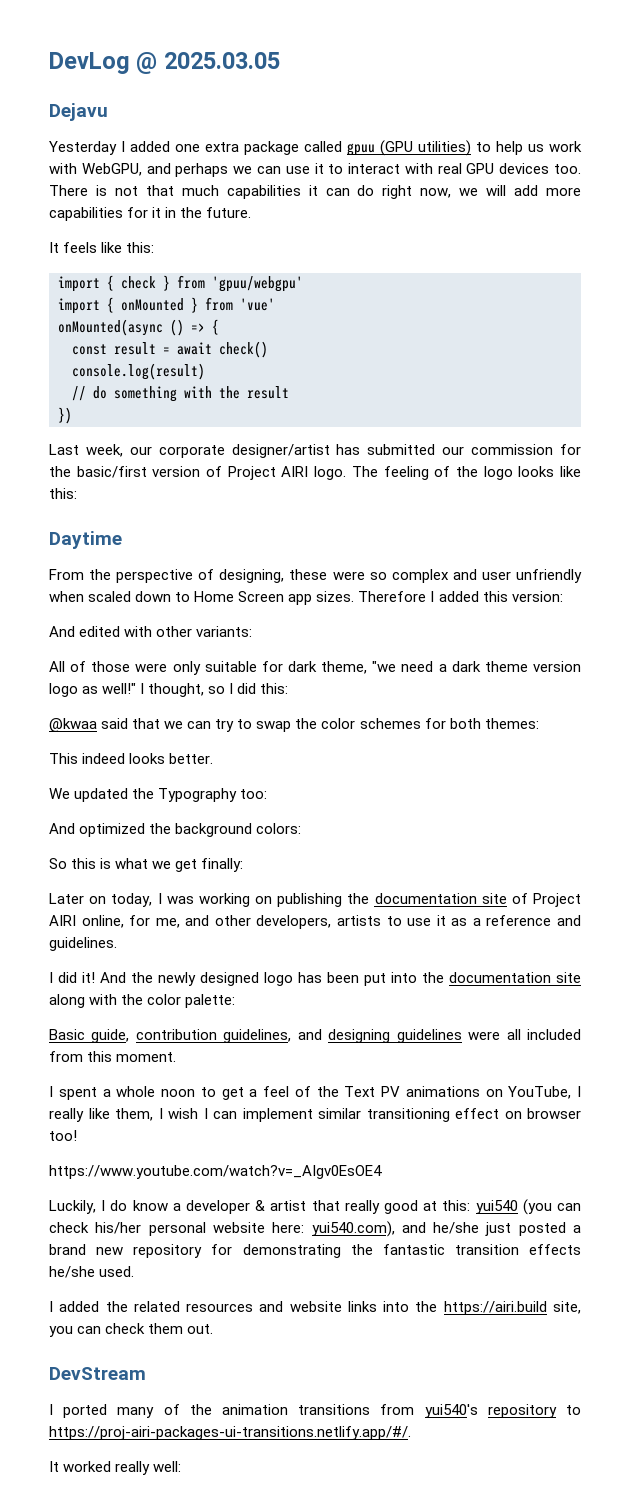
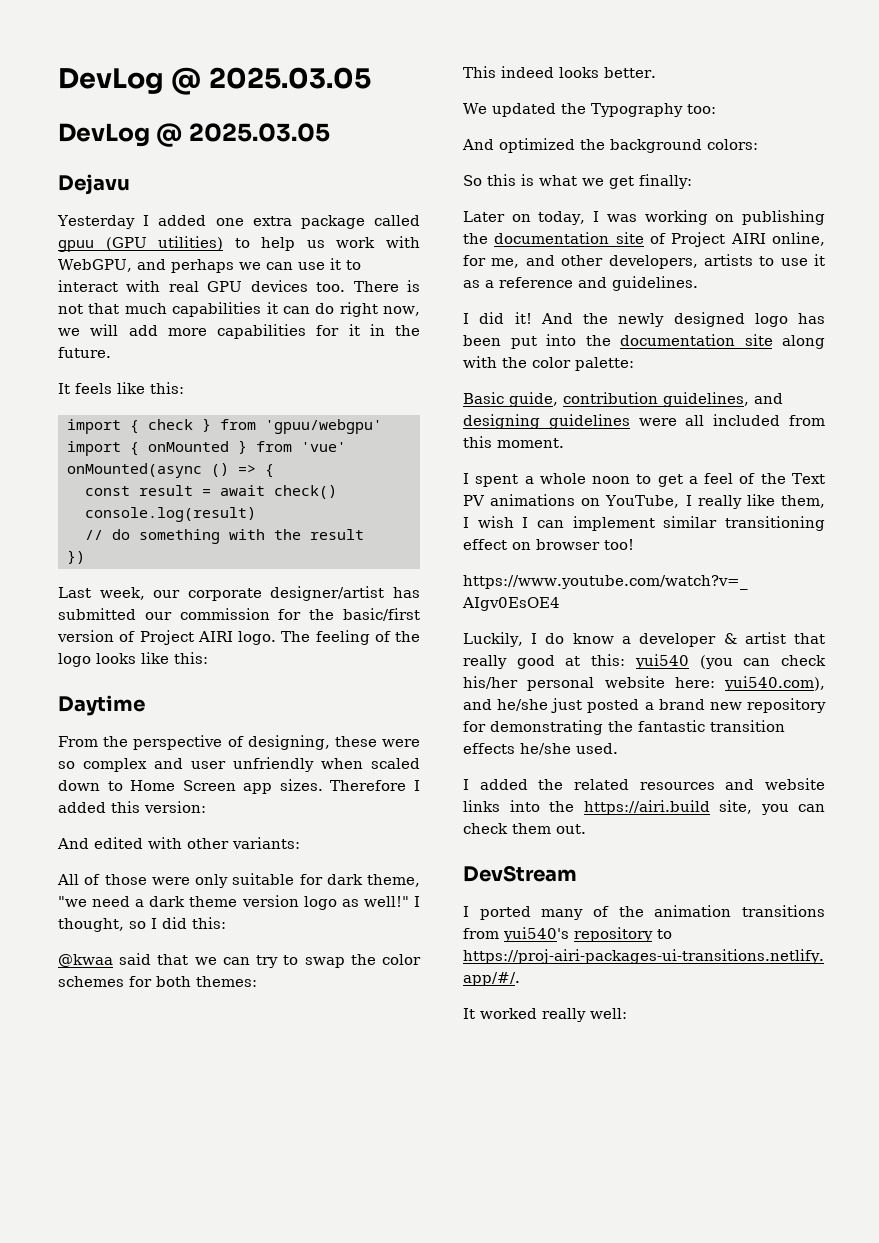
[49,52,280,74] DevLog @ 2025.03.05 -> [58,67,371,95] [58,123,330,147] DevLog @ 2025.03.05 // DevLog @ 2025.03.05

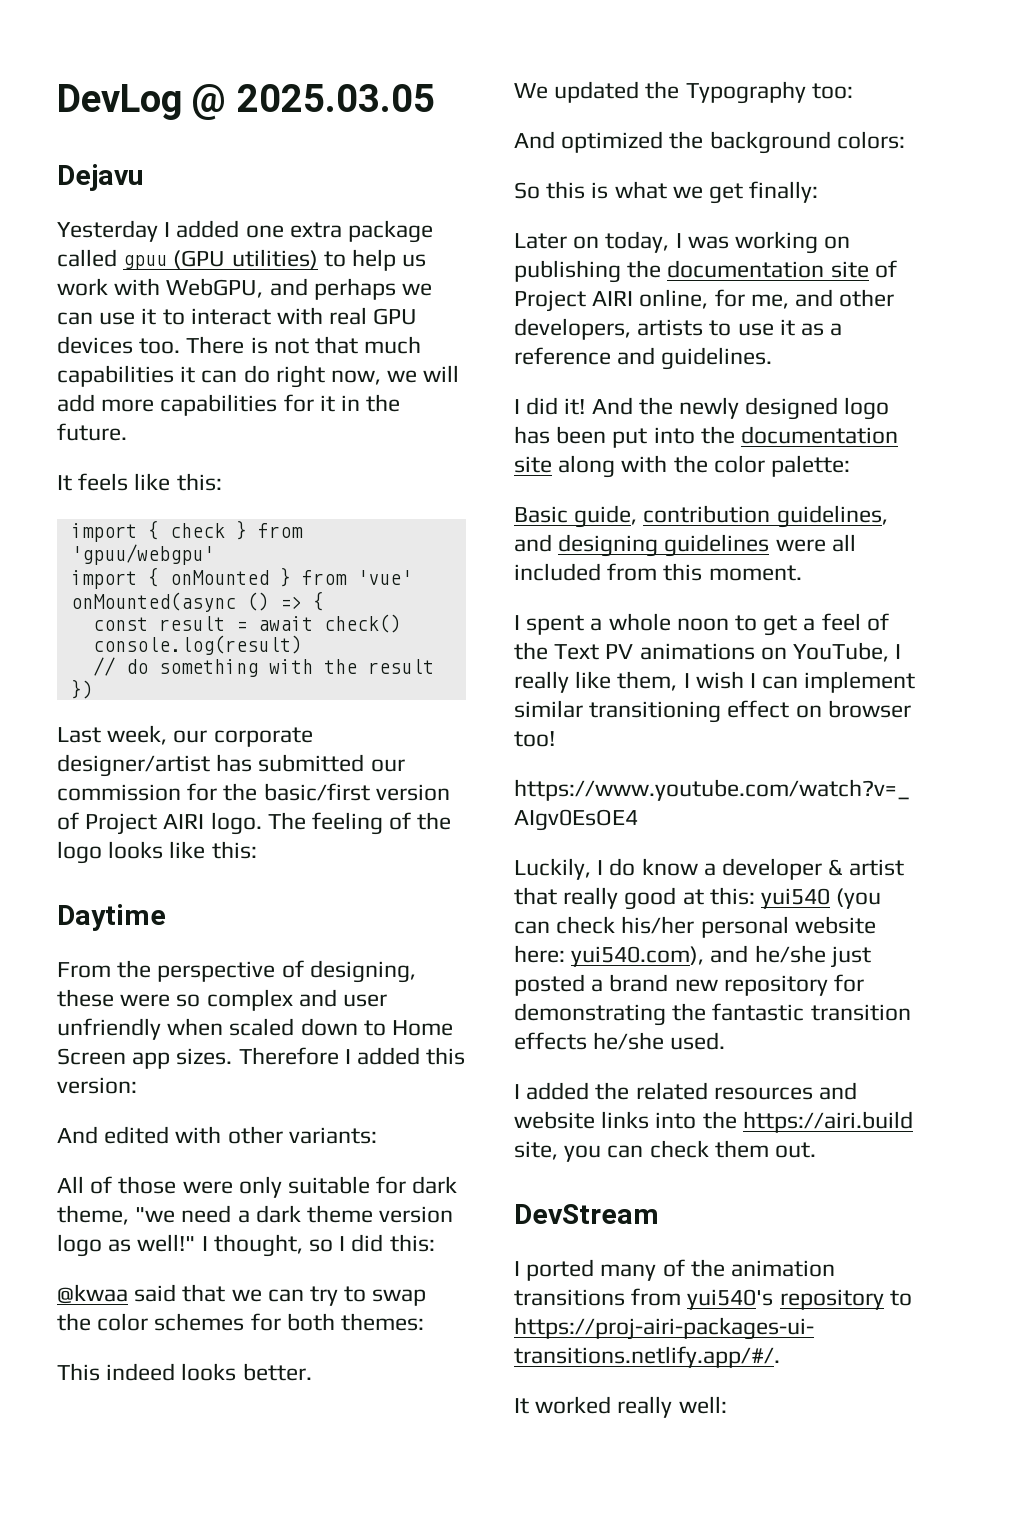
[58,67,371,95] [58,123,330,147] DevLog @ 2025.03.05 // DevLog @ 2025.03.05 -> [57,84,435,120] DevLog @ 2025.03.05

